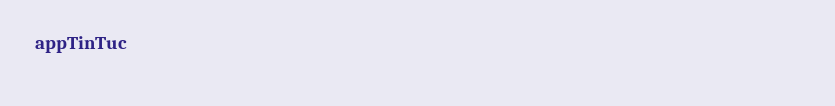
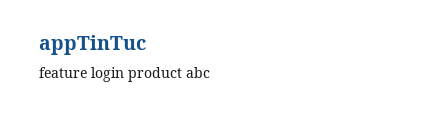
(127, 44) none -> [39,67,210,82] // feature login product abc

